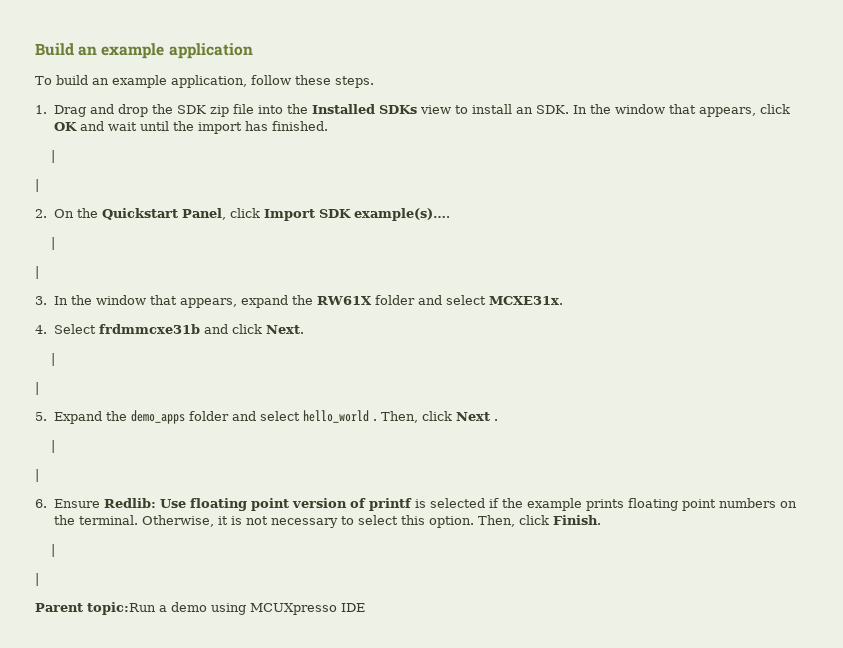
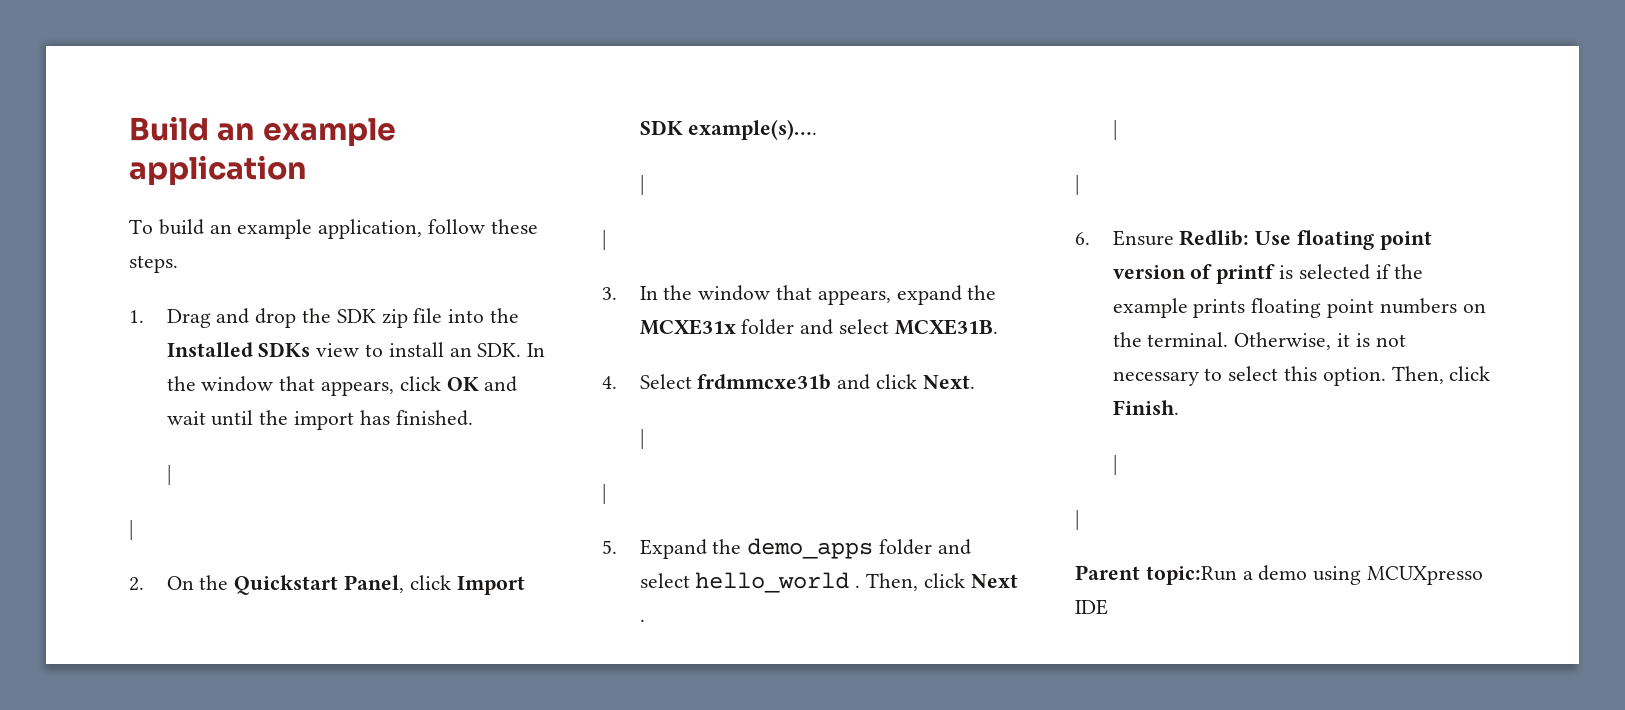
[316,295,563,305] RW61X folder and select MCXE31x. -> [639,319,998,335] MCXE31x folder and select MCXE31B.

